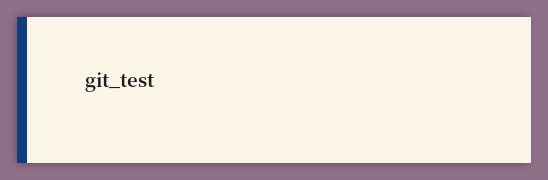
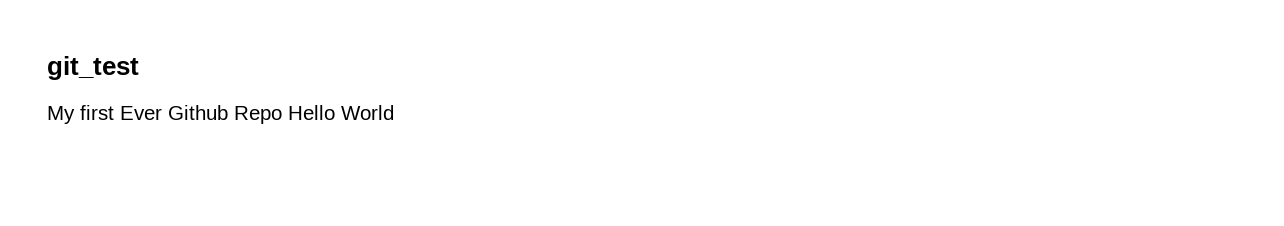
(155, 82) none -> [47,105,394,124] // My first Ever Github Repo Hello World

